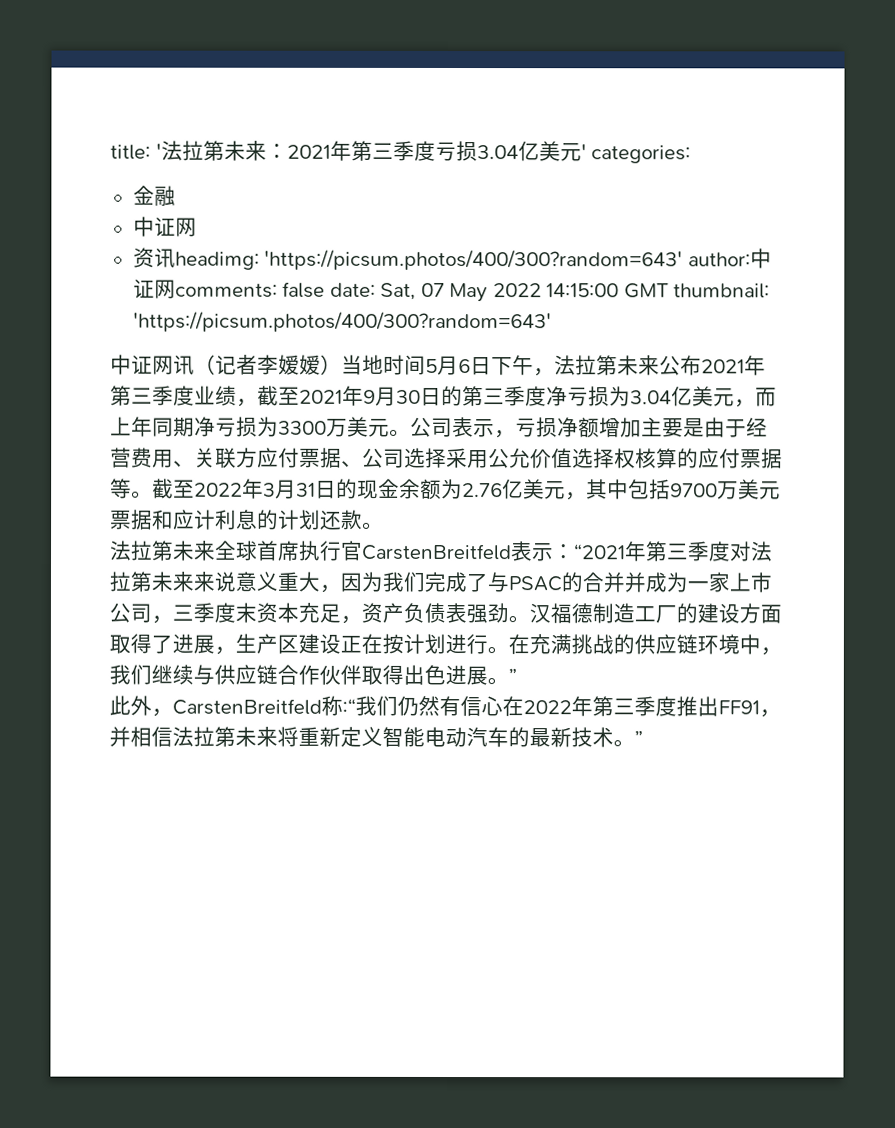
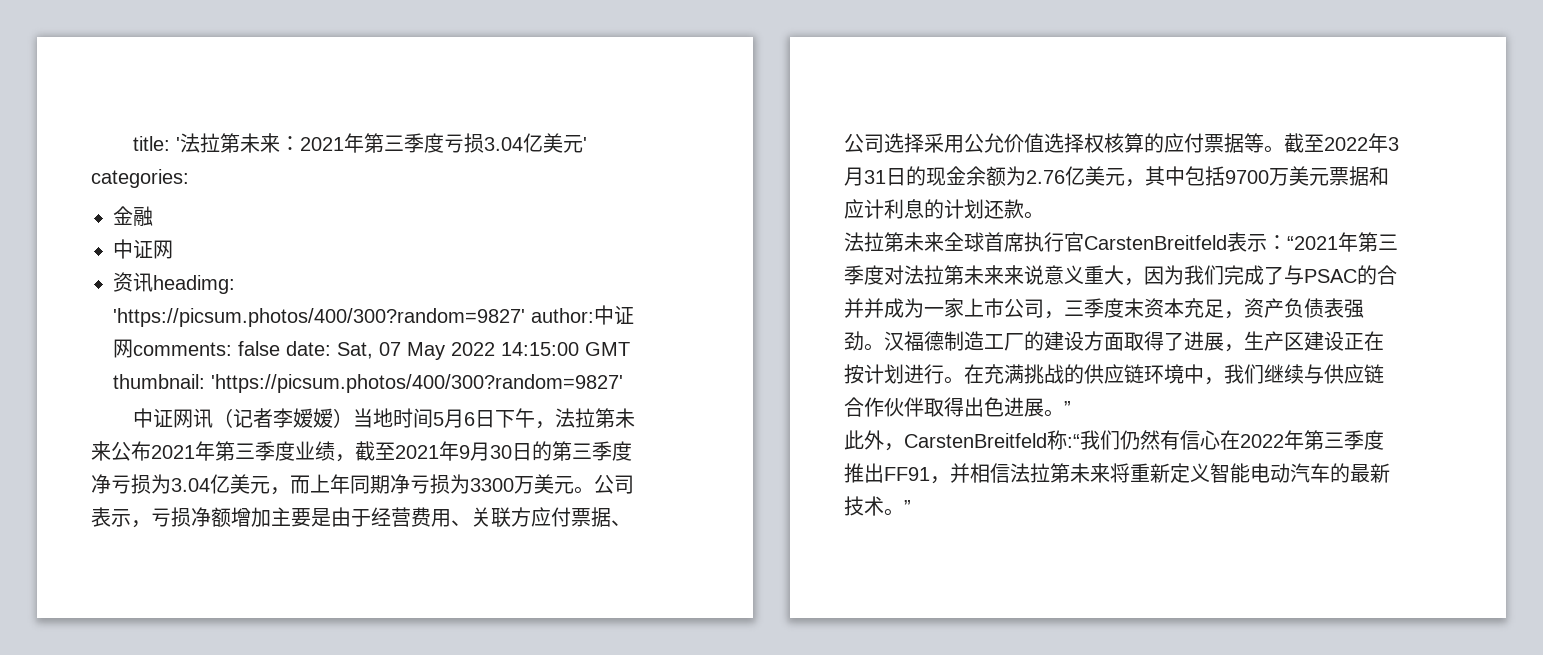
[264,249,684,271] 'https://picsum.photos/400/300?random=643' -> [113,308,525,327] 'https://picsum.photos/400/300?random=9827'
[132,311,552,333] 'https://picsum.photos/400/300?random=643' -> [211,374,623,393] 'https://picsum.photos/400/300?random=9827'

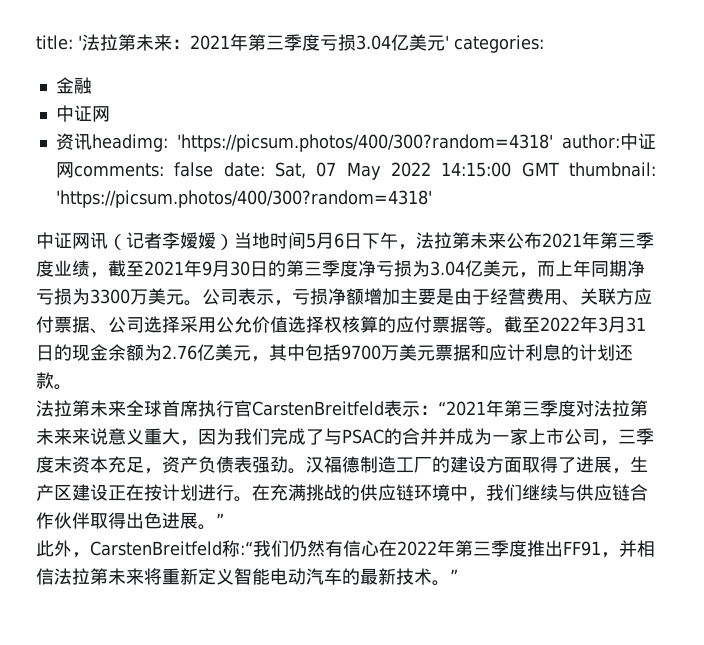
[113,308,525,327] 'https://picsum.photos/400/300?random=9827' -> [176,134,553,152] 'https://picsum.photos/400/300?random=4318'
[211,374,623,393] 'https://picsum.photos/400/300?random=9827' -> [55,190,432,208] 'https://picsum.photos/400/300?random=4318'

